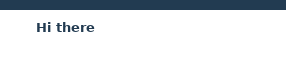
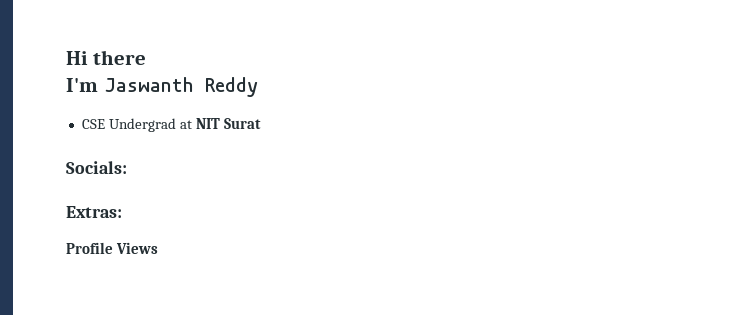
(95, 27) none -> [66,77,258,97] [81,118,261,132] [66,161,127,174] [66,206,122,218] [66,242,158,254] // I'm Jaswanth Reddy // CSE Undergrad at NIT Surat // Socials: // Extras: // Profile Views

